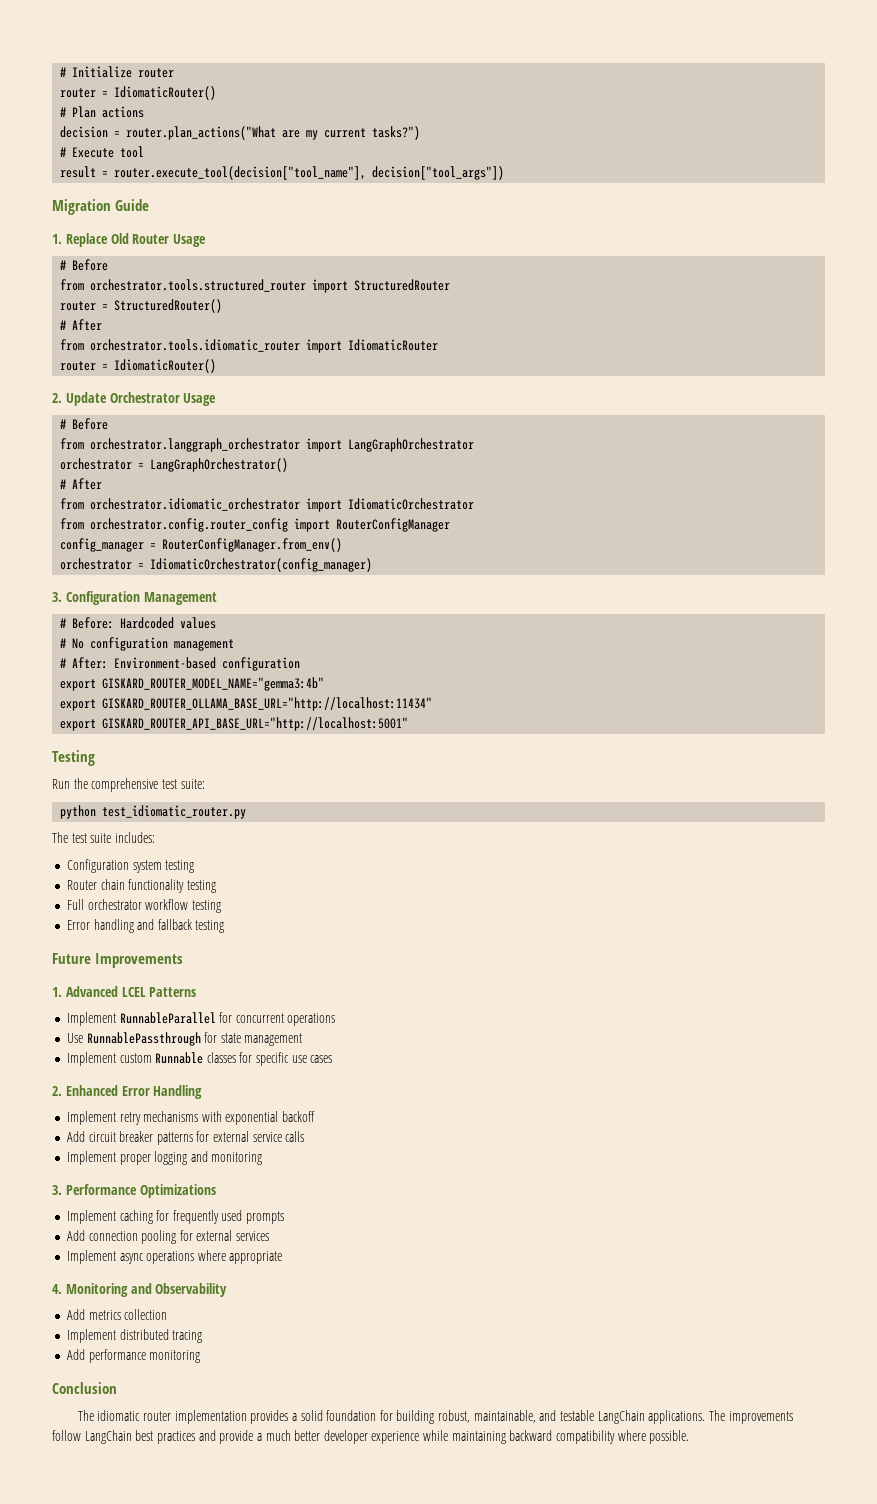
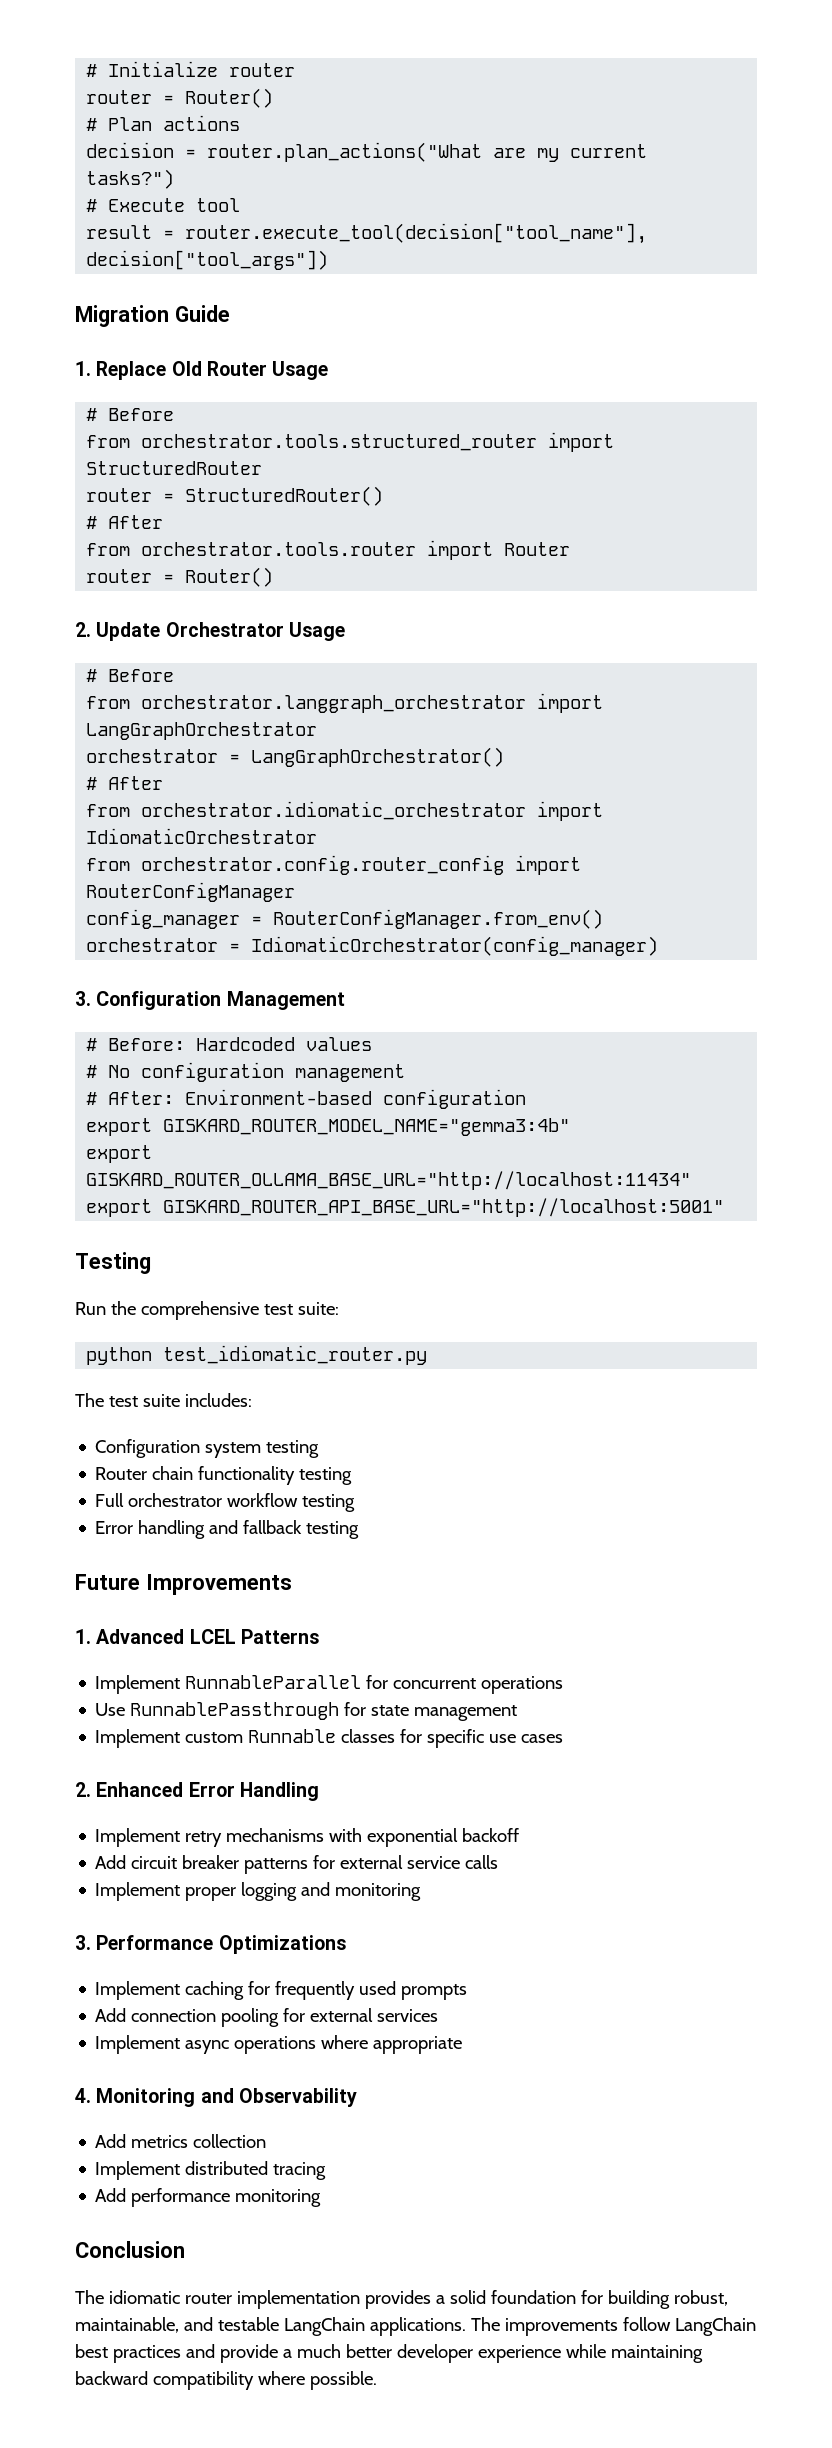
[114,86,217,100] IdiomaticRouter() -> [185,88,274,108] Router()
[90,339,439,353] [60,359,217,373] orchestrator.tools.idiomatic_router import IdiomaticRouter // router = IdiomaticRouter() -> [141,540,571,560] [86,567,274,587] orchestrator.tools.router import Router // router = Router()

